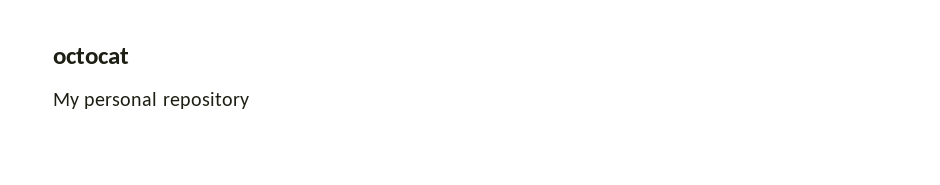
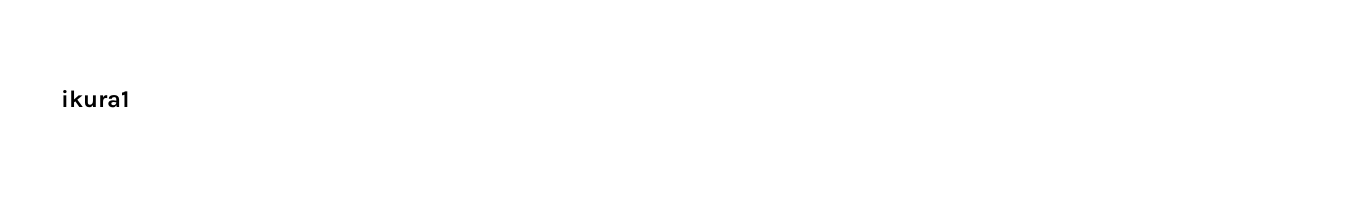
[53,48,129,64] [53,92,249,109] octocat // My personal repository -> [61,89,130,108] ikura1

